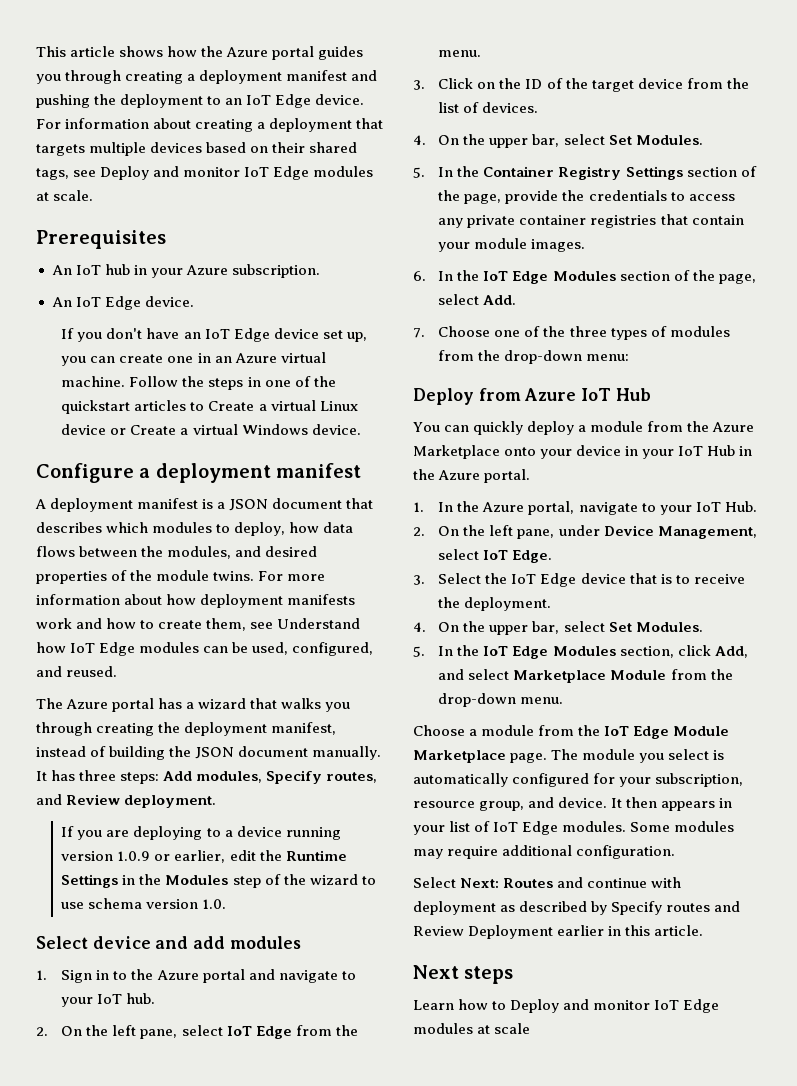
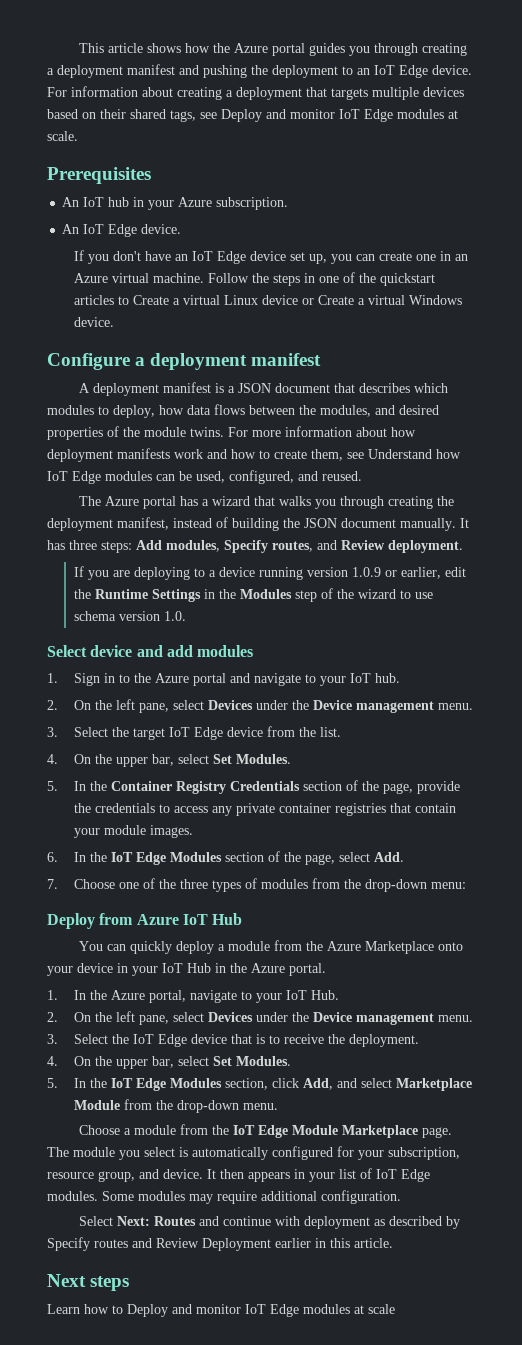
[226,1025,358,1039] [438,50,482,57] [413,78,749,92] [438,102,539,113] IoT Edge from the menu. // 3. Click on the ID of the target device from the list of devices. -> [207,700,473,713] [47,726,341,740] Devices under the Device management menu. // 3. Select the target IoT Edge device from the list.
[625,166,683,180] Settings -> [229,781,300,791] Credentials
[558,525,757,539] [438,549,553,563] under Device Management, select IoT Edge. -> [172,1012,473,1025] select Devices under the Device management menu.

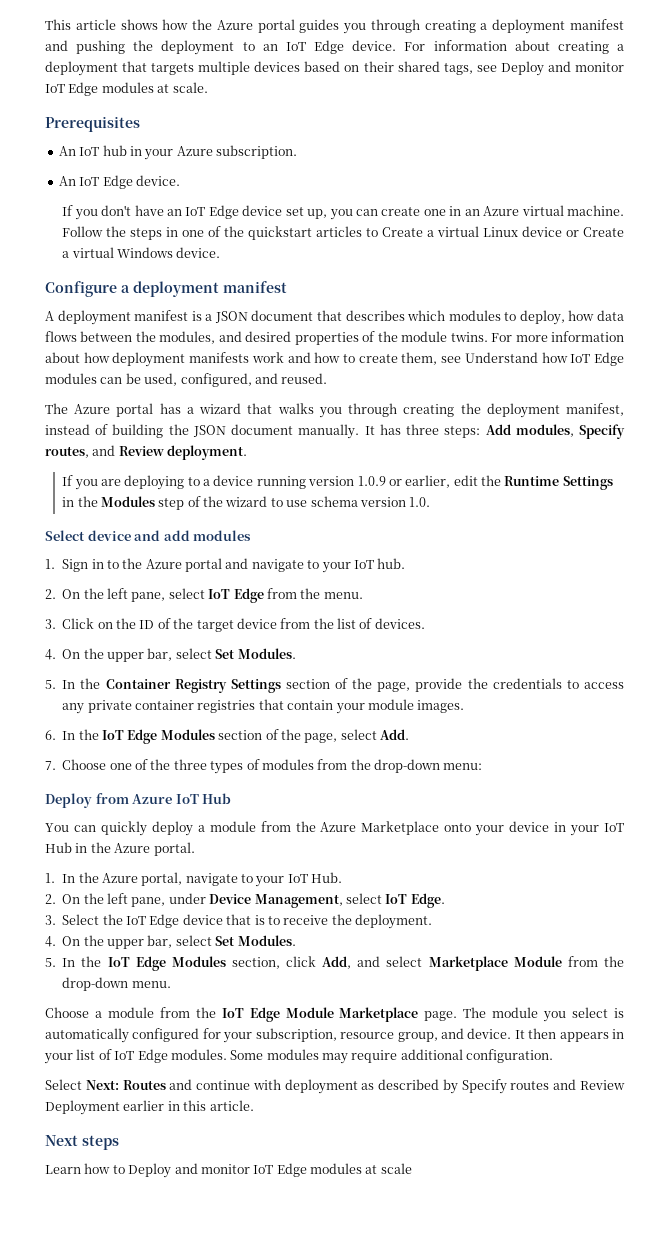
[207,700,473,713] [47,726,341,740] Devices under the Device management menu. // 3. Select the target IoT Edge device from the list. -> [208,588,363,603] [45,618,425,632] IoT Edge from the menu. // 3. Click on the ID of the target device from the list of devices.
[229,781,300,791] Credentials -> [230,679,281,693] Settings
[172,1012,473,1025] select Devices under the Device management menu. -> [168,893,445,908] under Device Management, select IoT Edge.

